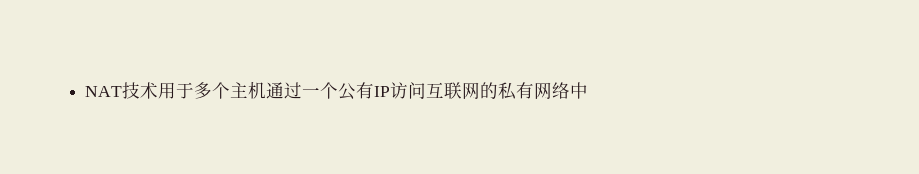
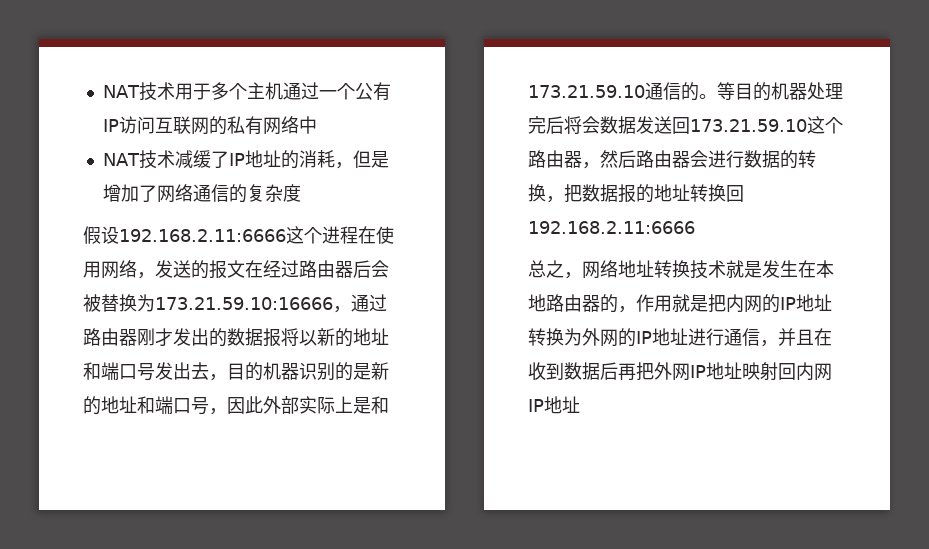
(589, 90) none -> [102,150,389,169] [102,184,301,203] [83,226,394,244] [83,260,389,279] [83,294,387,313] [83,328,389,347] [83,362,389,381] [83,396,389,415] [528,82,843,101] [528,116,843,134] [528,150,816,169] [528,184,744,203] [528,221,695,234] [528,260,834,279] [528,294,832,313] [528,328,832,347] [528,362,832,381] [528,396,580,414] // NAT技术减缓了IP地址的消耗，但是增加了网络通信的复杂度 // 假设192.168.2.11:6666这个进程在使用网络，发送的报文在经过路由器后会被替换为173.21.59.10:16666，通过路由器刚才发出的数据报将以新的地址和端口号发出去，目的机器识别的是新的地址和端口号，因此外部实际上是和173.21.59.10通信的。等目的机器处理完后将会数据发送回173.21.59.10这个路由器，然后路由器会进行数据的转换，把数据报的地址转换回192.168.2.11:6666 // 总之，网络地址转换技术就是发生在本地路由器的，作用就是把内网的IP地址转换为外网的IP地址进行通信，并且在收到数据后再把外网IP地址映射回内网IP地址

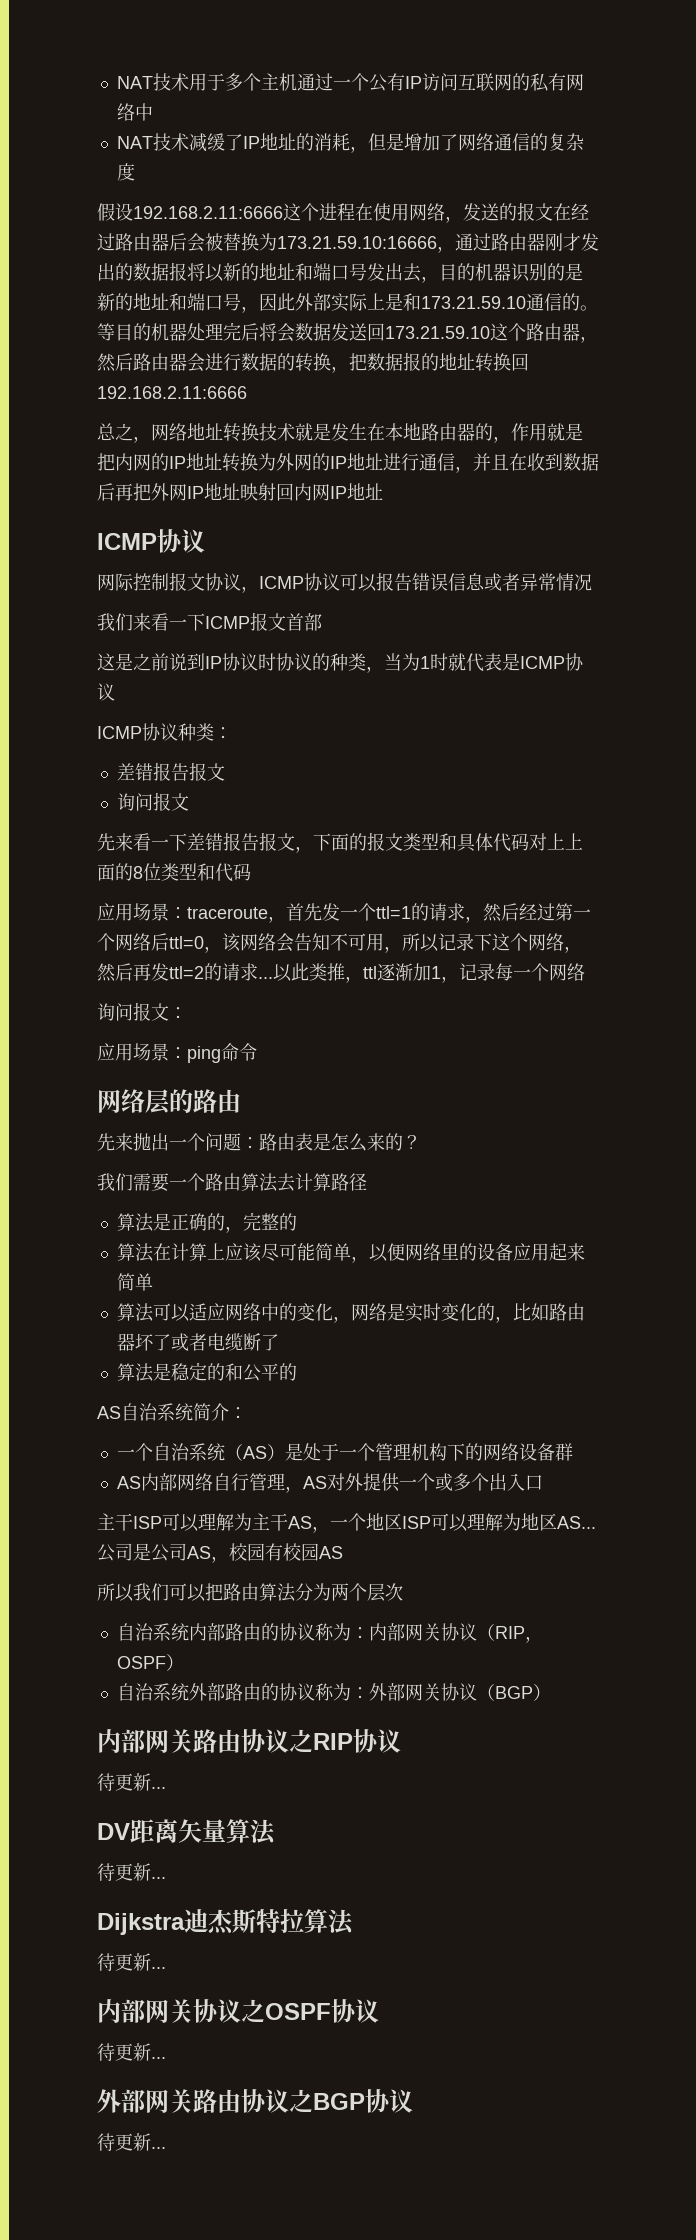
(580, 404) none -> [97,529,205,553] [97,572,592,593] [97,612,322,631] [97,653,584,673] [97,683,115,701] [97,723,232,741] [116,762,225,781] [116,792,189,811] [97,832,583,853] [97,863,251,882] [97,903,591,923] [97,933,582,953] [97,963,585,983] [97,1002,187,1021] [97,1043,257,1063] [97,1089,241,1114] [97,1133,421,1152] [97,1173,367,1192] [116,1212,297,1233] [116,1243,585,1263] [116,1273,153,1291] [116,1303,585,1323] [116,1333,279,1351] [116,1362,297,1382] [97,1403,247,1421] [116,1443,573,1461] [116,1473,543,1493] [97,1513,596,1533] [97,1543,343,1563] [97,1583,403,1602] [116,1623,543,1643] [116,1654,184,1671] [116,1683,551,1701] [97,1729,401,1753] [97,1773,166,1791] [97,1819,276,1845] [97,1863,166,1881] [97,1909,354,1935] [97,1953,166,1971] [97,1999,379,2023] [97,2043,166,2061] [97,2089,413,2113] [97,2133,166,2151] // ICMP协议 // 网际控制报文协议，ICMP协议可以报告错误信息或者异常情况 // 我们来看一下ICMP报文首部 // 这是之前说到IP协议时协议的种类，当为1时就代表是ICMP协议 // ICMP协议种类： // 差错报告报文 // 询问报文 // 先来看一下差错报告报文，下面的报文类型和具体代码对上上面的8位类型和代码 // 应用场景：traceroute，首先发一个ttl=1的请求，然后经过第一个网络后ttl=0，该网络会告知不可用，所以记录下这个网络，然后再发ttl=2的请求...以此类推，ttl逐渐加1，记录每一个网络 // 询问报文： // 应用场景：ping命令 // 网络层的路由 // 先来抛出一个问题：路由表是怎么来的？ // 我们需要一个路由算法去计算路径 // 算法是正确的，完整的 // 算法在计算上应该尽可能简单，以便网络里的设备应用起来简单 // 算法可以适应网络中的变化，网络是实时变化的，比如路由器坏了或者电缆断了 // 算法是稳定的和公平的 // AS自治系统简介： // 一个自治系统（AS）是处于一个管理机构下的网络设备群 // AS内部网络自行管理，AS对外提供一个或多个出入口 // 主干ISP可以理解为主干AS，一个地区ISP可以理解为地区AS...公司是公司AS，校园有校园AS // 所以我们可以把路由算法分为两个层次 // 自治系统内部路由的协议称为：内部网关协议（RIP，OSPF） // 自治系统外部路由的协议称为：外部网关协议（BGP） // 内部网关路由协议之RIP协议 // 待更新... // DV距离矢量算法 // 待更新... // Dijkstra迪杰斯特拉算法 // 待更新... // 内部网关协议之OSPF协议 // 待更新... // 外部网关路由协议之BGP协议 // 待更新...

